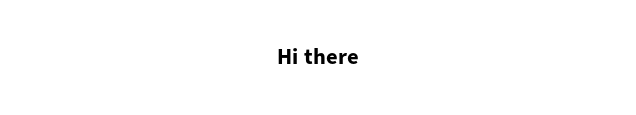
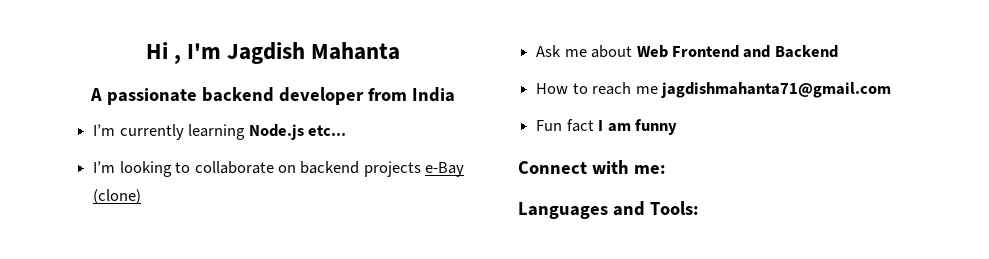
[304,48,360,64] there -> [173,42,401,64] [90,87,455,105] [93,124,346,140] [93,161,465,177] [93,189,142,204] [536,45,838,58] [536,82,891,98] [536,119,677,135] [518,160,666,174] [518,201,699,219] , I'm Jagdish Mahanta // A passionate backend developer from India // I’m currently learning Node.js etc... // I’m looking to collaborate on backend projects e-Bay (clone) // Ask me about Web Frontend and Backend // How to reach me jagdishmahanta71@gmail.com // Fun fact I am funny // Connect with me: // Languages and Tools:

